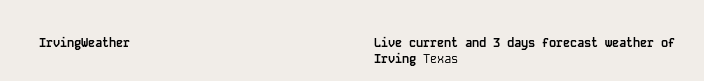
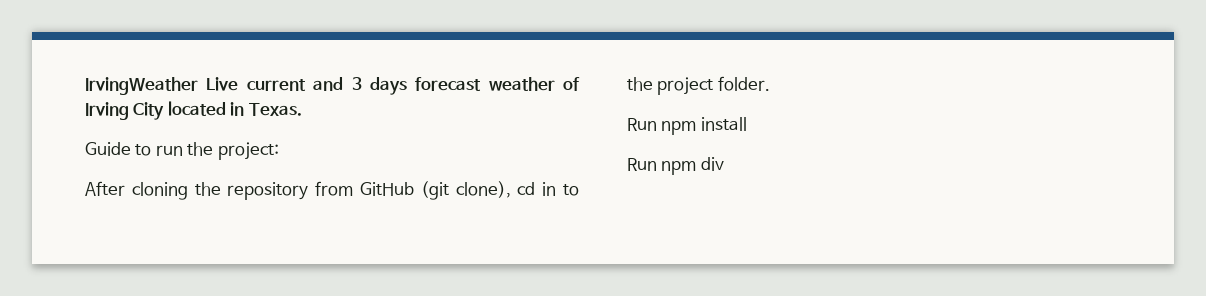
(130, 43) // -> (198, 86) none
[423,54,458,63] Texas -> [133,101,302,120] [85,142,279,160] [85,181,580,200] [627,76,770,95] [627,117,747,135] [627,157,724,175] City located in Texas. // Guide to run the project: // After cloning the repository from GitHub (git clone), cd in to the project folder. // Run npm install // Run npm div

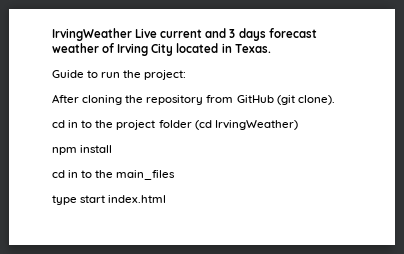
[455,181,511,198] clone), -> [297,95,335,105] clone). //
[717,76,770,91] [627,118,657,131] folder. // Run -> [158,120,298,130] folder (cd IrvingWeather) //
[627,157,724,175] Run npm div -> [52,170,176,180] [52,195,167,205] cd in to the main_files // type start index.html

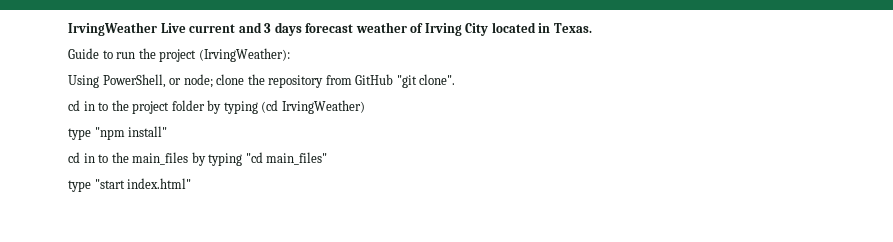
[144,70,187,80] [52,94,123,105] project: // After cloning -> [159,48,290,62] [68,74,245,88] project (IrvingWeather): // Using PowerShell, or node; clone
[276,95,335,105] (git clone). -> [396,74,456,88] "git clone".
(192, 124) none -> [207,100,258,114] by typing
[52,145,113,155] npm install -> [68,126,168,140] type "npm install"
[52,195,167,205] // type start index.html -> [191,152,328,166] [68,178,192,192] by typing "cd main_files" // type "start index.html"

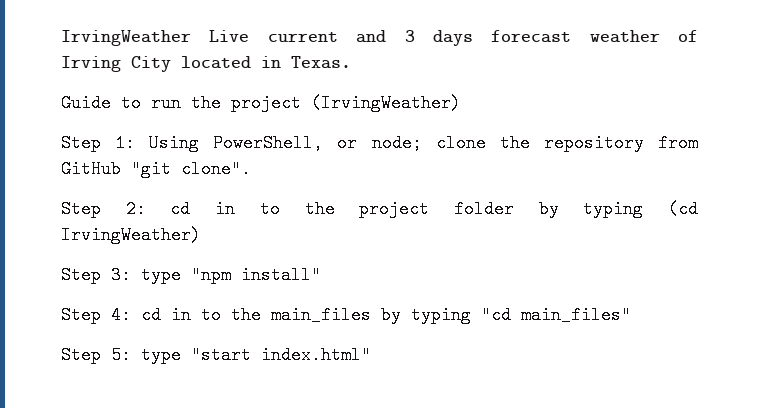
[198,48,290,62] (IrvingWeather): // -> [311,94,461,112] [61,134,136,152] (IrvingWeather) // Step 1:
(456, 79) none -> [61,200,146,218] Step 2:
(365, 107) none -> [61,266,131,284] Step 3:
(168, 131) none -> [61,306,131,324] Step 4:
(328, 158) none -> [61,346,131,364] Step 5:

